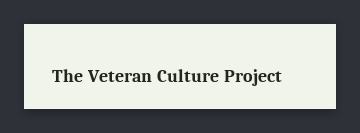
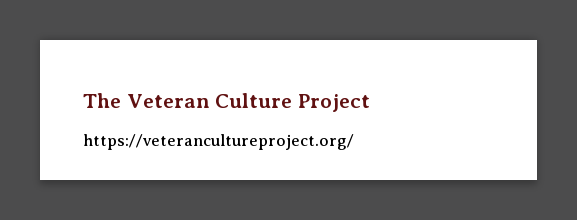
(282, 77) none -> [83,134,354,150] // https://veterancultureproject.org/

